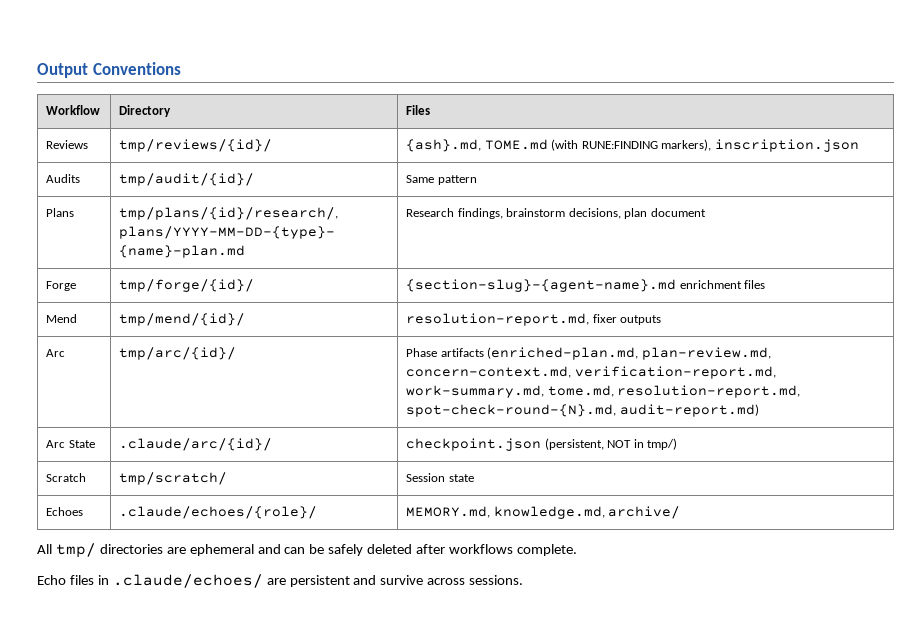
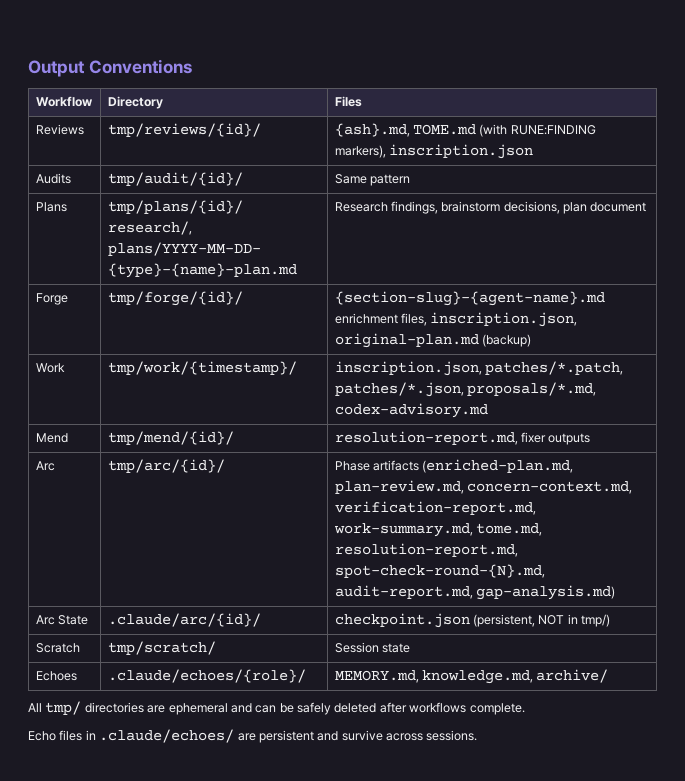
[744,280,766,289] files -> [400,312,578,327] [334,333,531,348] [35,363,65,373] [107,361,297,375] [334,361,623,376] [334,382,596,397] [334,403,488,418] files, inscription.json, original-plan.md (backup) // Work | tmp/work/{timestamp}/ | inscription.json, patches/*.patch, patches/*.json, proposals/*.md, codex-advisory.md
[619,404,759,417] audit-report.md) -> [334,585,615,600] audit-report.md, gap-analysis.md)

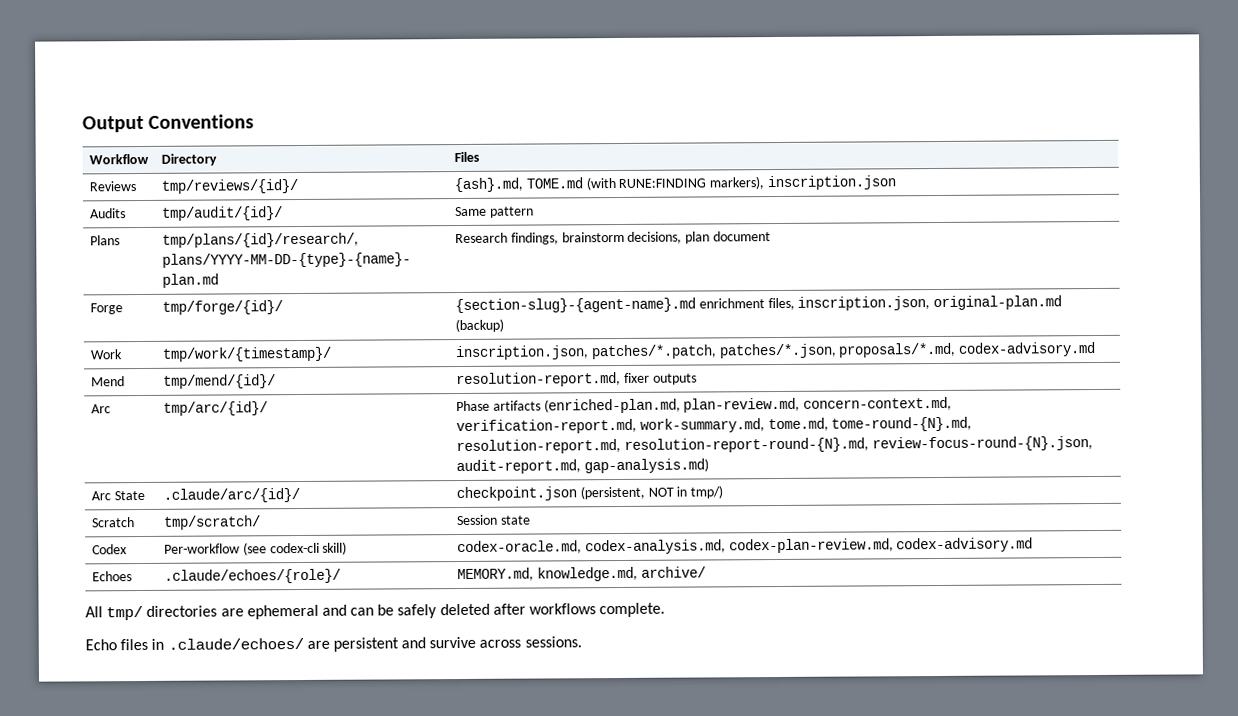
[334,543,518,557] [334,564,545,578] resolution-report.md, spot-check-round-{N}.md, -> [831,416,973,432] [455,436,1093,455] tome-round-{N}.md, resolution-report.md, resolution-report-round-{N}.md, review-focus-round-{N}.json,
(410, 648) none -> [91,544,127,555] [163,541,348,556] [456,537,1034,555] // Codex | Per-workflow (see codex-cli skill) | codex-oracle.md, codex-analysis.md, codex-plan-review.md, codex-advisory.md

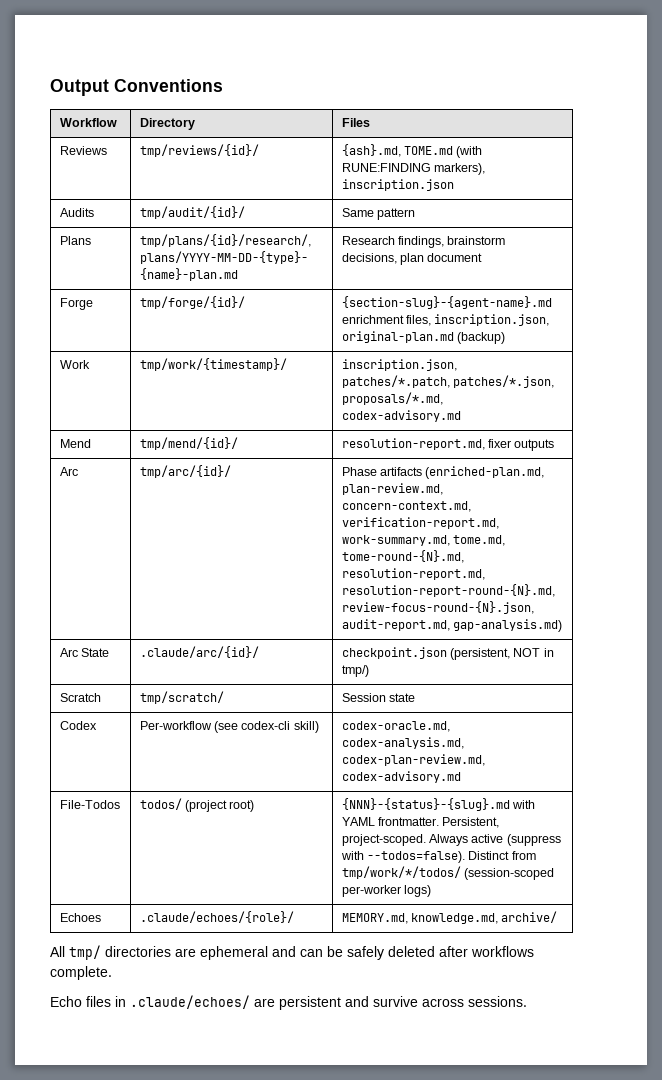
(1034, 545) none -> [59,800,120,809] [139,798,255,812] [341,798,535,811] [341,817,500,828] [341,834,561,846] [340,851,536,863] [341,866,554,880] [341,885,431,897] // File-Todos | todos/ (project root) | {NNN}-{status}-{slug}.md with YAML frontmatter. Persistent, project-scoped. Always active (suppress with --todos=false). Distinct from tmp/work/*/todos/ (session-scoped per-worker logs)

